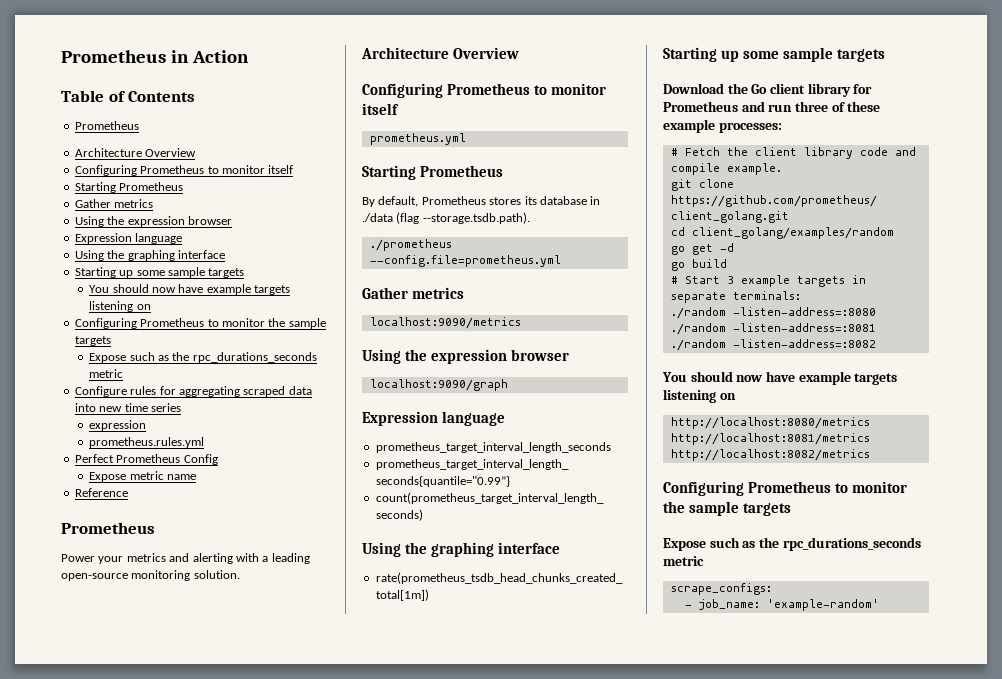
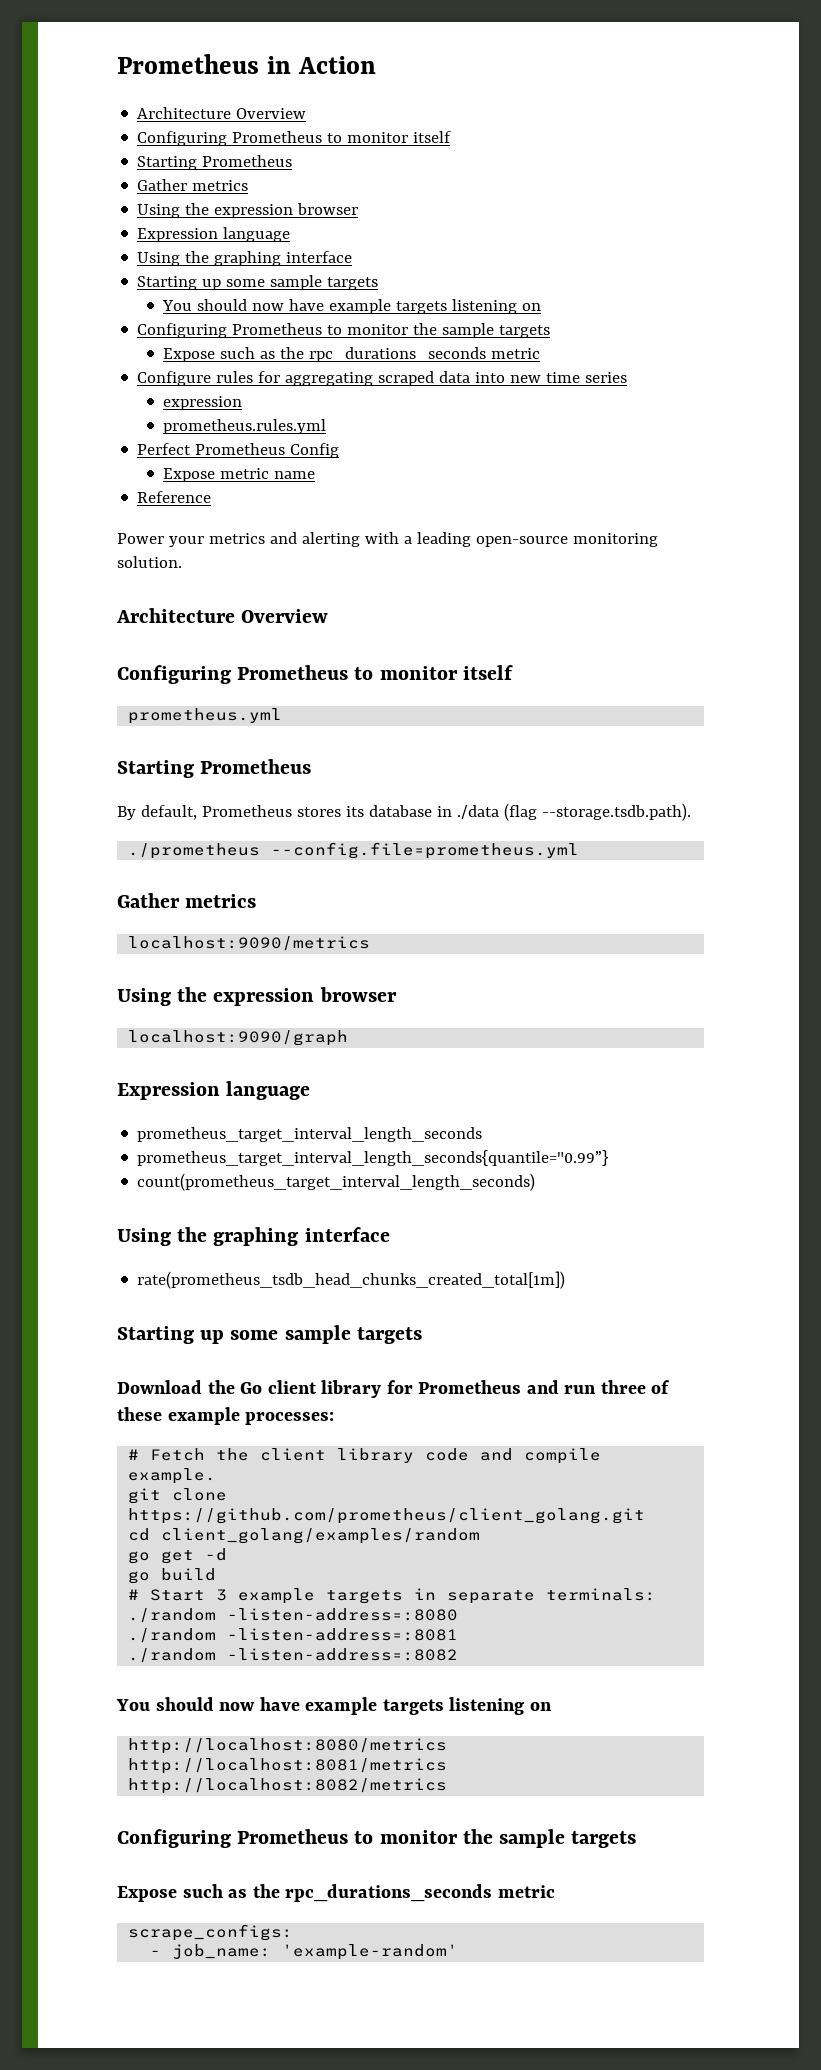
[61,90,196,102] [74,121,139,130] // Table of Contents // Prometheus -> (376, 65) none
[61,522,155,534] // Prometheus -> (212, 497) none

